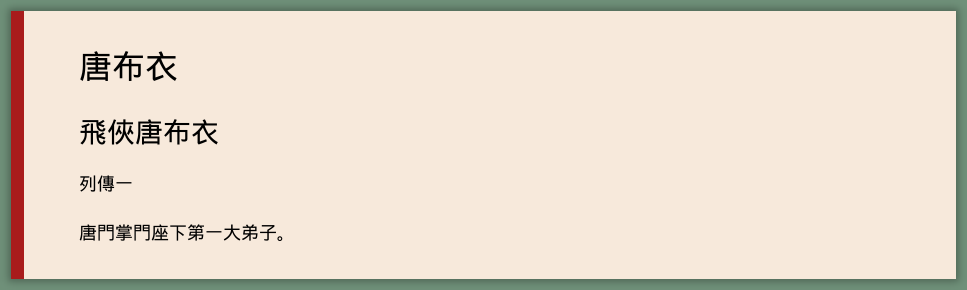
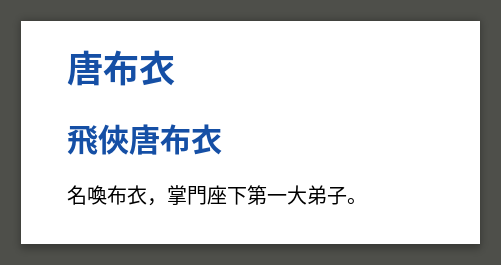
[79,175,133,192] [79,224,115,241] 列傳一 // 唐門 -> [67,185,167,206] 名喚布衣，

